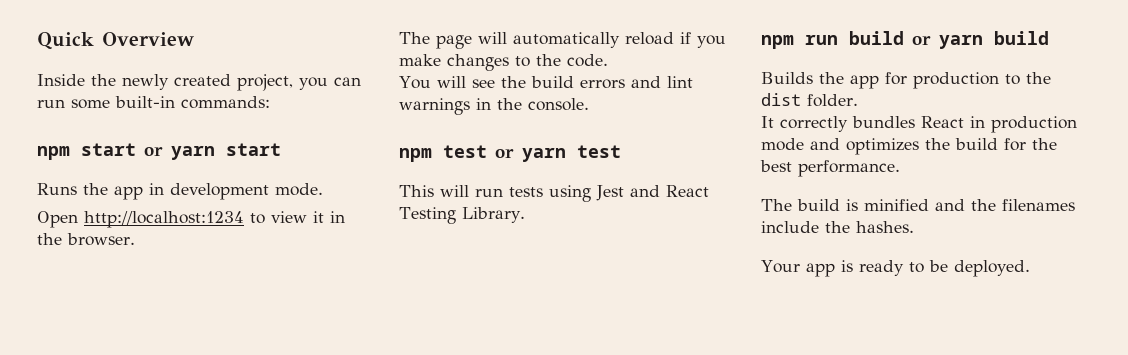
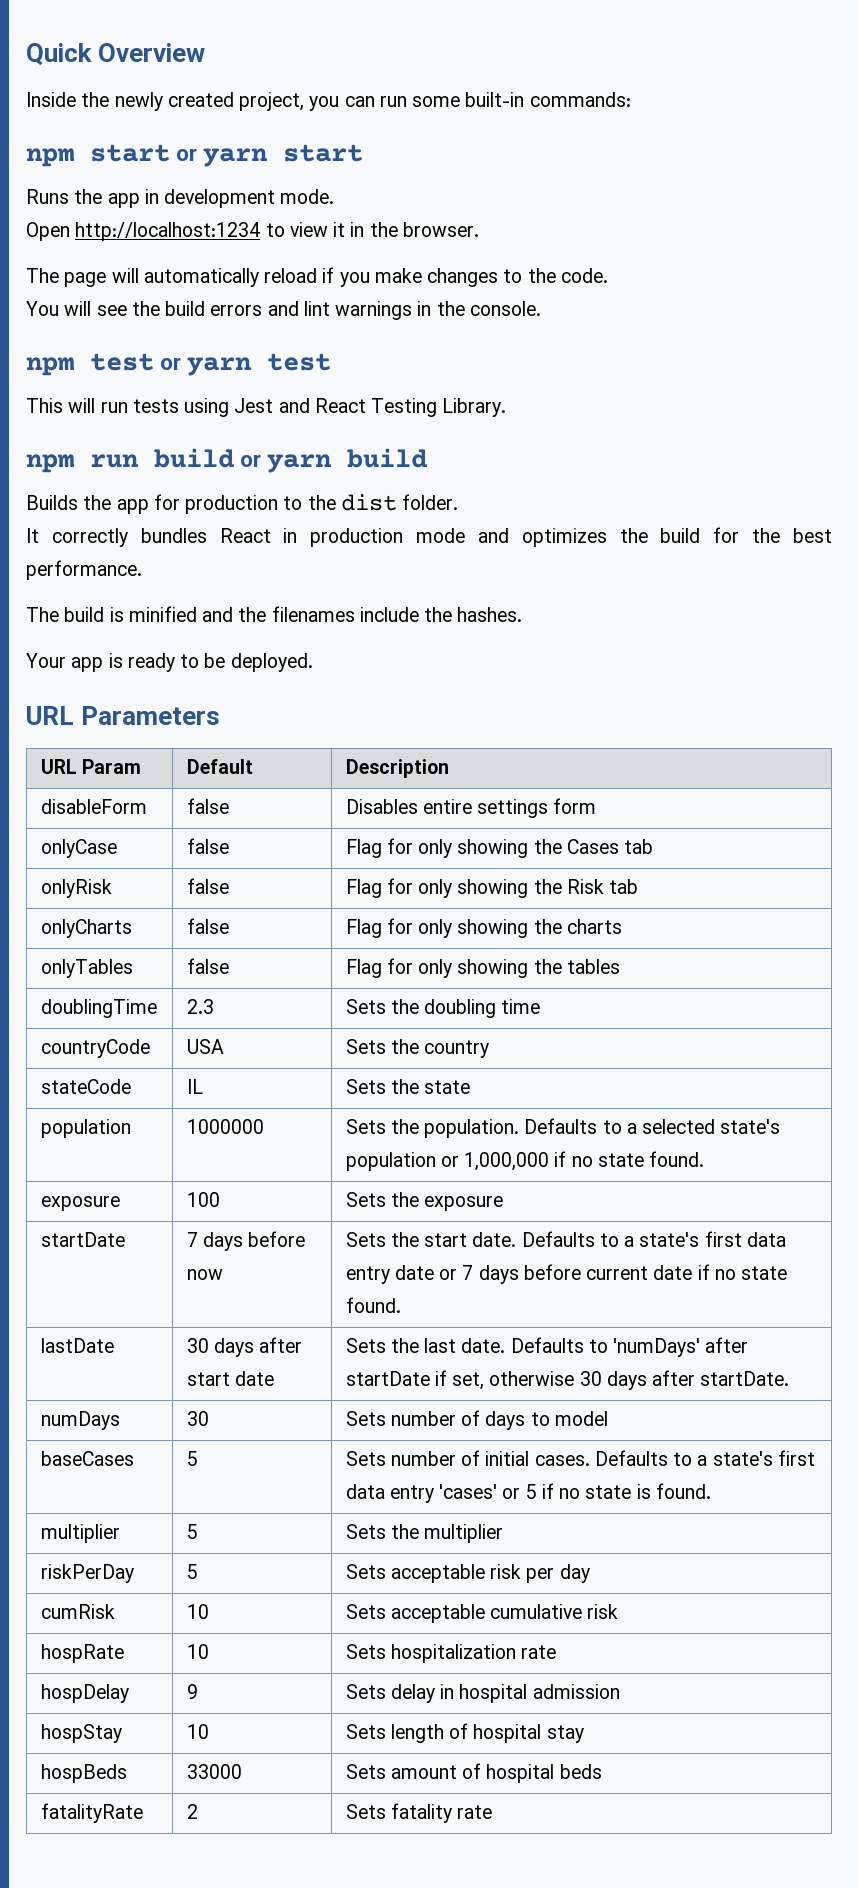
(1030, 268) none -> [26,706,221,725] [40,759,141,774] [186,759,253,774] [345,759,449,778] [40,799,147,814] [186,798,229,814] [345,798,597,818] [40,839,117,858] [186,838,229,854] [345,838,654,858] [40,879,112,898] [186,878,229,894] [345,878,639,898] [40,919,132,938] [186,918,229,934] [345,918,622,938] [40,959,133,978] [186,958,229,974] [345,958,620,978] [40,999,157,1018] [186,999,214,1014] [345,999,541,1018] [40,1039,150,1058] [186,1039,224,1054] [345,1039,490,1058] [40,1079,131,1094] [186,1079,203,1094] [345,1079,471,1094] [40,1119,131,1138] [186,1119,264,1134] [345,1118,781,1138] [345,1151,705,1171] [40,1196,120,1211] [186,1192,220,1207] [345,1192,504,1211] [40,1232,125,1247] [186,1231,306,1251] [186,1269,223,1280] [345,1231,787,1247] [345,1264,788,1284] [345,1297,401,1313] [40,1338,114,1353] [186,1337,303,1357] [186,1371,274,1386] [345,1337,749,1357] [345,1370,790,1390] [40,1411,120,1430] [186,1411,209,1426] [345,1410,608,1430] [40,1451,134,1466] [186,1451,198,1466] [345,1450,816,1466] [345,1483,712,1503] [40,1524,120,1543] [186,1524,198,1539] [345,1524,504,1543] [40,1564,134,1583] [186,1564,198,1579] [345,1564,590,1583] [40,1604,115,1619] [186,1604,209,1619] [345,1604,619,1623] [40,1644,124,1663] [186,1644,209,1659] [345,1644,557,1663] [40,1684,129,1703] [186,1684,198,1699] [345,1684,620,1703] [40,1724,122,1743] [186,1724,209,1739] [345,1723,584,1743] [40,1764,127,1783] [186,1764,242,1779] [345,1763,602,1783] [40,1803,143,1823] [186,1804,198,1819] [345,1803,493,1823] // URL Parameters // URL Param | Default | Description // disableForm | false | Disables entire settings form // onlyCase | false | Flag for only showing the Cases tab // onlyRisk | false | Flag for only showing the Risk tab // onlyCharts | false | Flag for only showing the charts // onlyTables | false | Flag for only showing the tables // doublingTime | 2.3 | Sets the doubling time // countryCode | USA | Sets the country // stateCode | IL | Sets the state // population | 1000000 | Sets the population. Defaults to a selected state's population or 1,000,000 if no state found. // exposure | 100 | Sets the exposure // startDate | 7 days before now | Sets the start date. Defaults to a state's first data entry date or 7 days before current date if no state found. // lastDate | 30 days after start date | Sets the last date. Defaults to 'numDays' after startDate if set, otherwise 30 days after startDate. // numDays | 30 | Sets number of days to model // baseCases | 5 | Sets number of initial cases. Defaults to a state's first data entry 'cases' or 5 if no state is found. // multiplier | 5 | Sets the multiplier // riskPerDay | 5 | Sets acceptable risk per day // cumRisk | 10 | Sets acceptable cumulative risk // hospRate | 10 | Sets hospitalization rate // hospDelay | 9 | Sets delay in hospital admission // hospStay | 10 | Sets length of hospital stay // hospBeds | 33000 | Sets amount of hospital beds // fatalityRate | 2 | Sets fatality rate

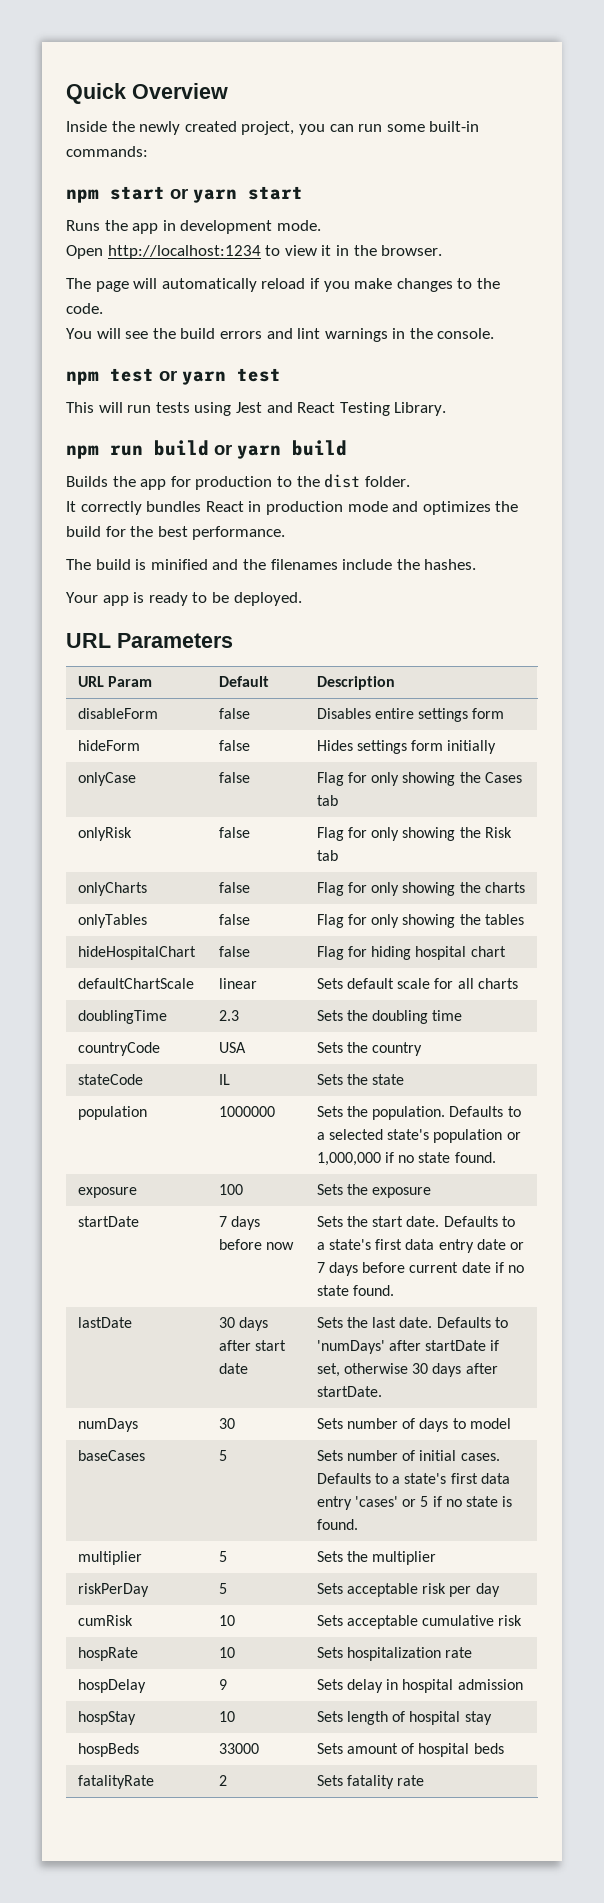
(597, 806) none -> [77,740,140,751] [218,740,250,751] [316,740,497,754] // hideForm | false | Hides settings form initially
(620, 966) none -> [77,946,196,960] [218,946,250,957] [316,946,506,960] [77,978,194,989] [218,978,257,989] [316,978,518,989] // hideHospitalChart | false | Flag for hiding hospital chart // defaultChartScale | linear | Sets default scale for all charts

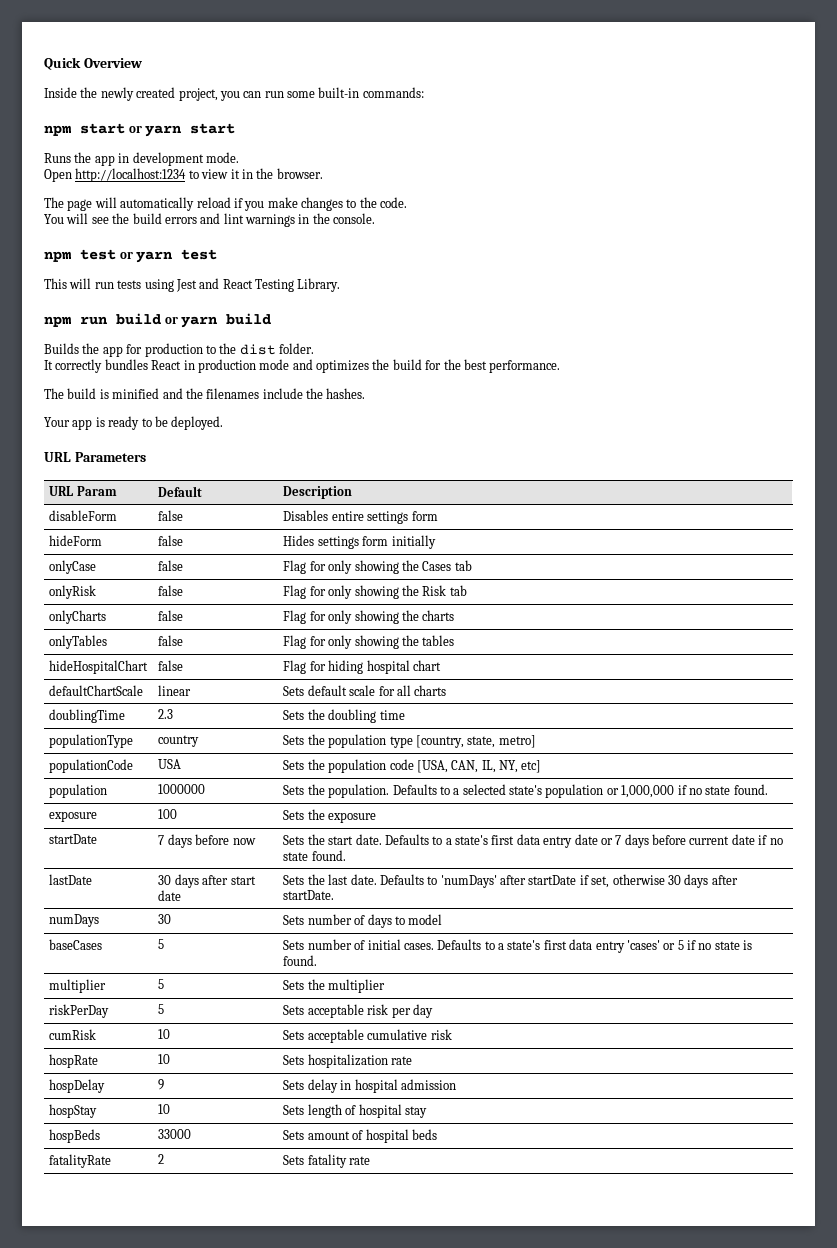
[77,1042,160,1056] [218,1042,246,1053] [316,1042,423,1056] [77,1074,143,1085] [218,1074,230,1085] [316,1074,405,1085] countryCode | USA | Sets the country // stateCode | IL | Sets the state -> [49,734,134,748] [158,735,200,747] [283,734,536,748] [49,759,134,773] [158,759,182,769] [283,759,542,773] populationType | country | Sets the population type [country, state, metro] // populationCode | USA | Sets the population code [USA, CAN, IL, NY, etc]

